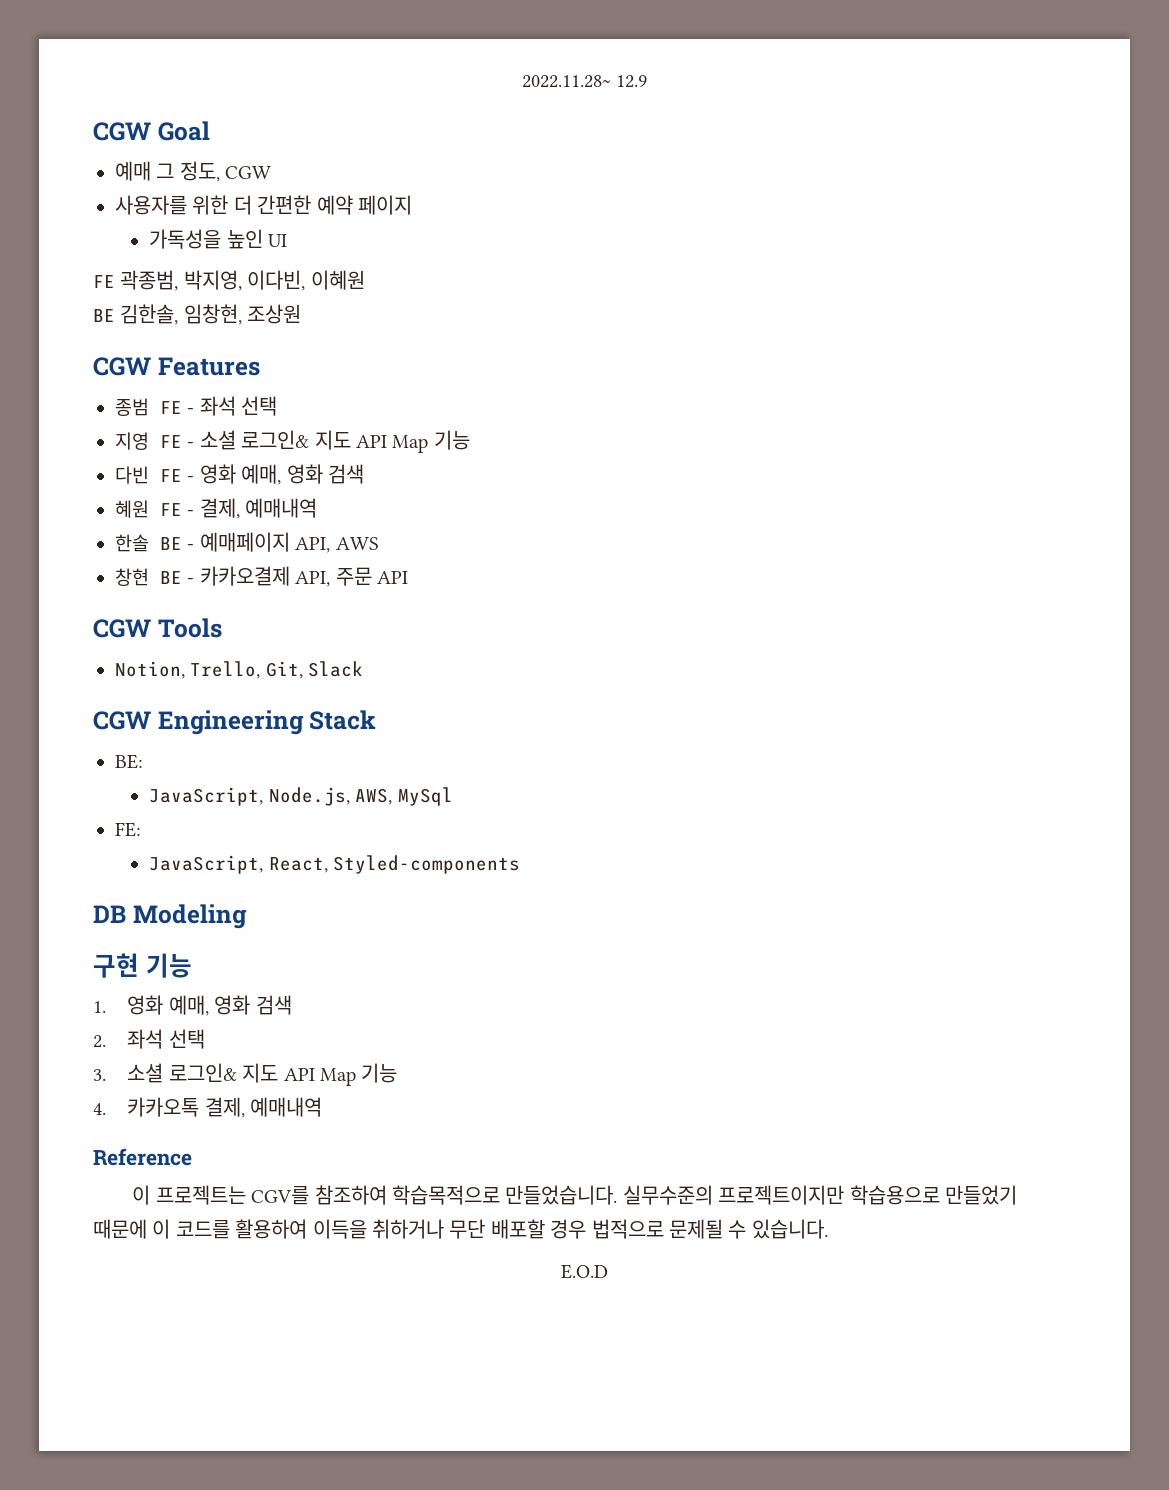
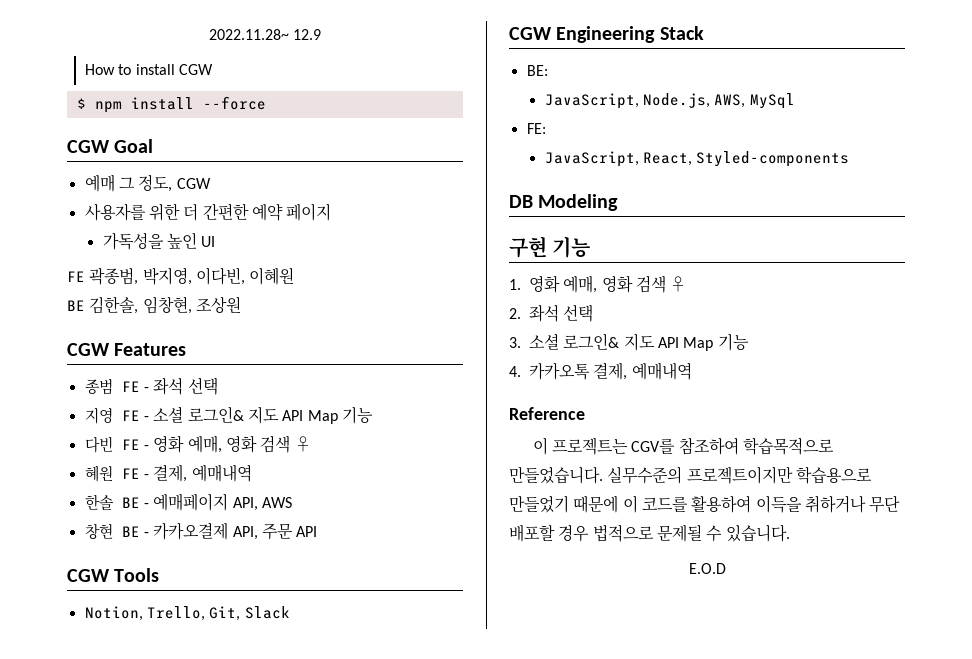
(648, 81) none -> [84,64,213,75] [76,96,266,113] // How to install CGW // $ npm install --force
(364, 474) none -> [294,436,311,452] ♀
(292, 1005) none -> [670,276,687,292] ♀

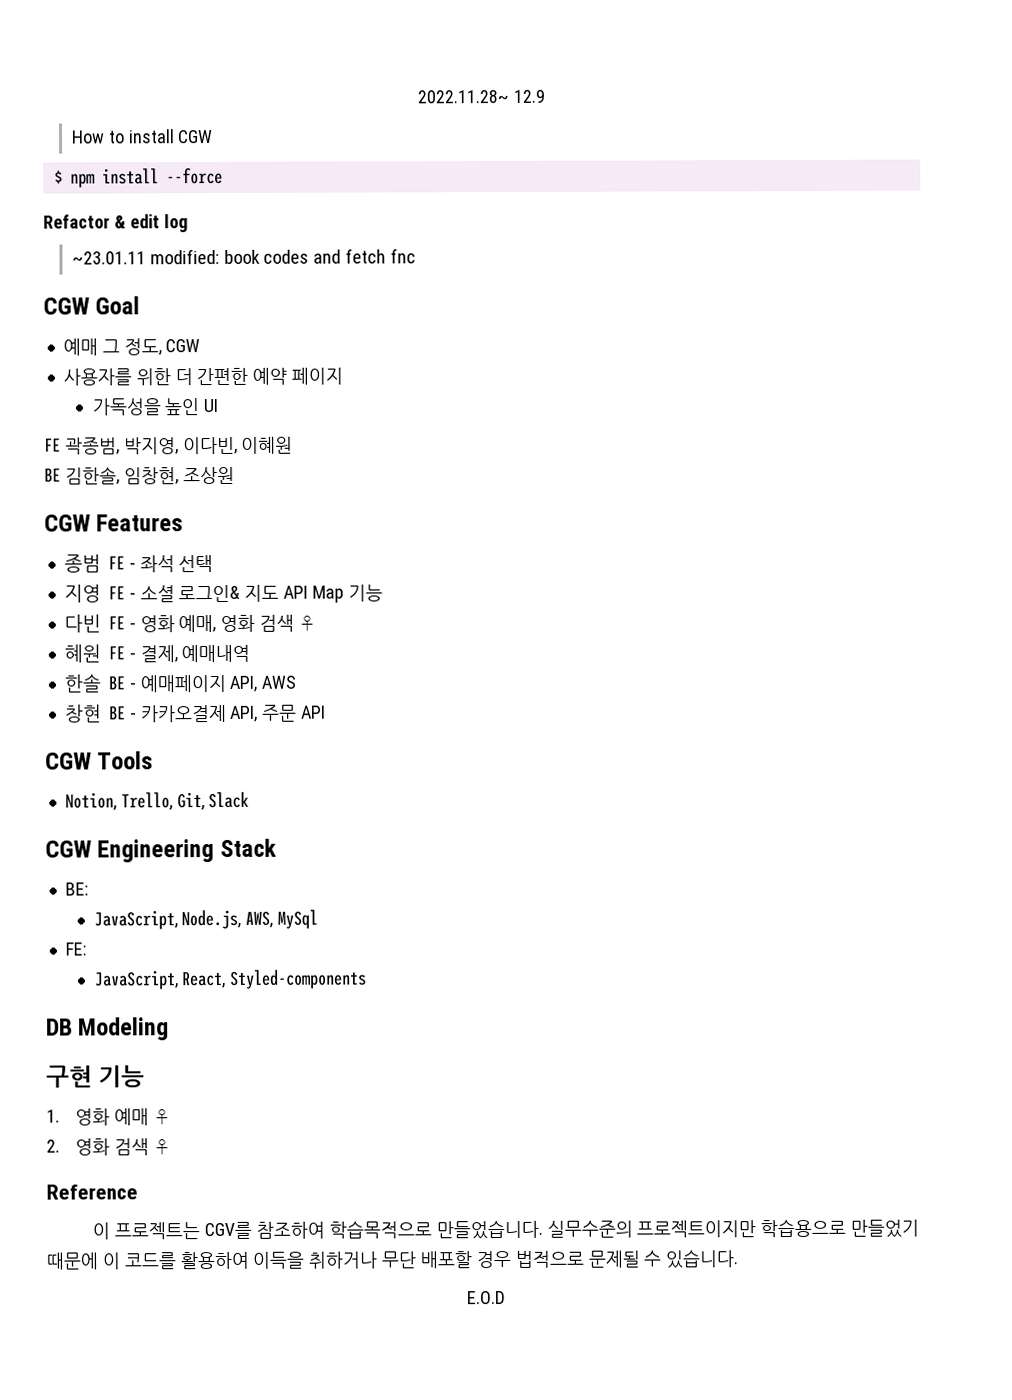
(266, 103) none -> [43,214,188,233] [71,248,416,265] // Refactor & edit log // ~23.01.11 modified: book codes and fetch fnc
[563,275,687,293] [509,304,594,322] [509,333,749,351] [509,362,692,380] 예매, 영화 검색 ♀ // 2. 좌석 선택 // 3. 소셜 로그인& 지도 API Map 기능 // 4. 카카오톡 결제, 예매내역 -> [113,1108,171,1126] [46,1138,171,1156] 예매 ♀ // 2. 영화 검색 ♀

